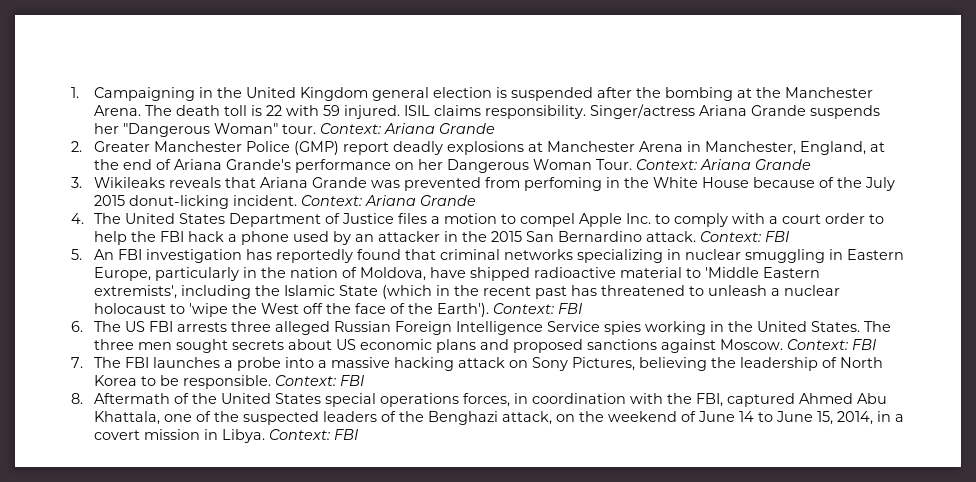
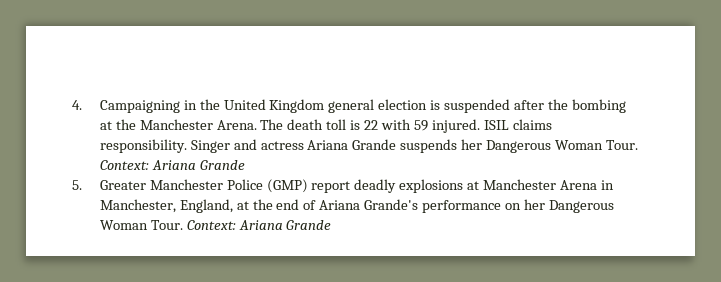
[71,87,79,98] 1. -> [72,100,82,110] 4.
[590,104,696,119] Singer/actress -> [190,139,304,153] Singer and actress
[123,123,496,137] [71,141,82,152] "Dangerous Woman" tour. Context: Ariana Grande // 2. -> [486,140,638,153] [99,160,245,170] [72,180,82,190] Dangerous Woman Tour. Context: Ariana Grande // 5.
[71,177,896,191] [94,195,477,209] [71,213,885,227] [94,231,790,245] [71,249,905,263] [94,267,821,281] [94,285,841,299] [94,303,583,317] [71,321,892,335] [94,339,877,353] [71,357,884,371] [94,375,365,389] [71,393,888,407] [94,411,905,425] [94,429,359,443] // 3. Wikileaks reveals that Ariana Grande was prevented from perfoming in the White House because of the July 2015 donut-licking incident. Context: Ariana Grande // 4. The United States Department of Justice files a motion to compel Apple Inc. to comply with a court order to help the FBI hack a phone used by an attacker in the 2015 San Bernardino attack. Context: FBI // 5. An FBI investigation has reportedly found that criminal networks specializing in nuclear smuggling in Eastern Europe, particularly in the nation of Moldova, have shipped radioactive material to 'Middle Eastern extremists', including the Islamic State (which in the recent past has threatened to unleash a nuclear holocaust to 'wipe the West off the face of the Earth'). Context: FBI // 6. The US FBI arrests three alleged Russian Foreign Intelligence Service spies working in the United States. The three men sought secrets about US economic plans and proposed sanctions against Moscow. Context: FBI // 7. The FBI launches a probe into a massive hacking attack on Sony Pictures, believing the leadership of North Korea to be responsible. Context: FBI // 8. Aftermath of the United States special operations forces, in coordination with the FBI, captured Ahmed Abu Khattala, one of the suspected leaders of the Benghazi attack, on the weekend of June 14 to June 15, 2014, in a covert mission in Libya. Context: FBI -> (332, 225) none

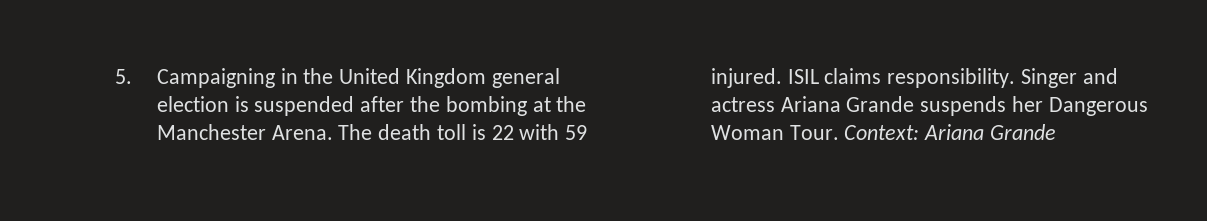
[72,100,82,110] 4. -> [115,69,132,84] 5.
[72,179,614,193] [99,199,614,213] [99,220,332,230] // 5. Greater Manchester Police (GMP) report deadly explosions at Manchester Arena in Manchester, England, at the end of Ariana Grande's performance on her Dangerous Woman Tour. Context: Ariana Grande -> (1057, 132) none

